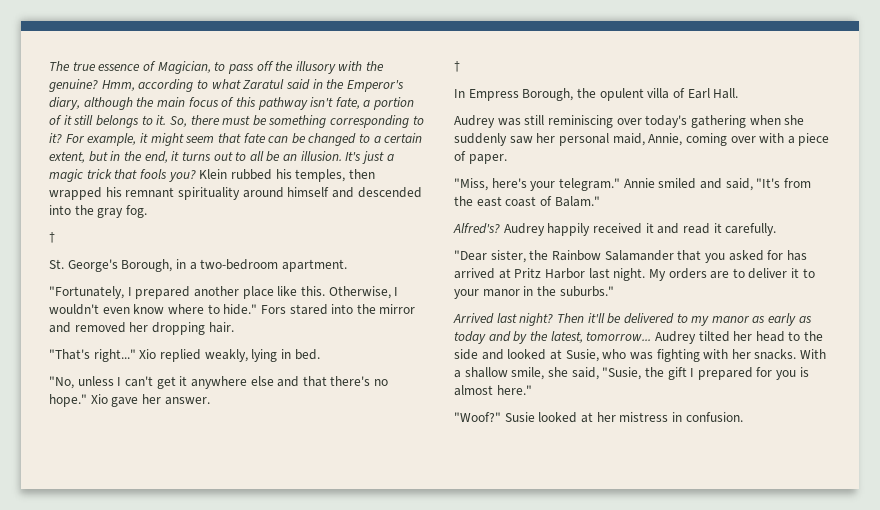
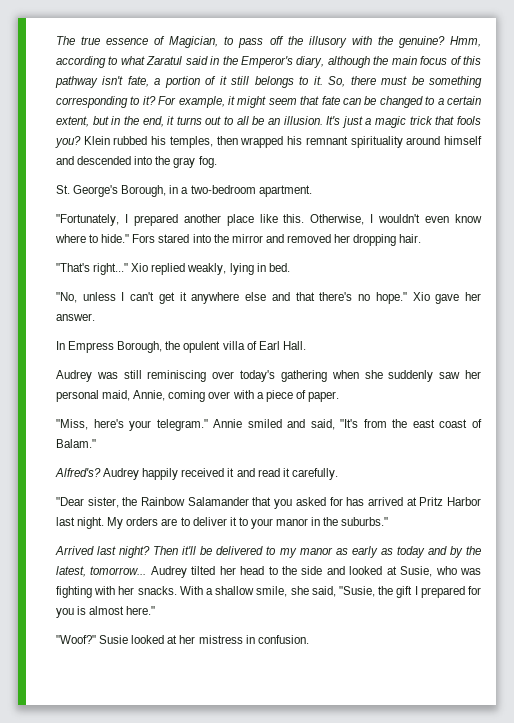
[49,232,55,243] // † -> (217, 162) none
[454,61,460,72] // † -> (95, 317) none

